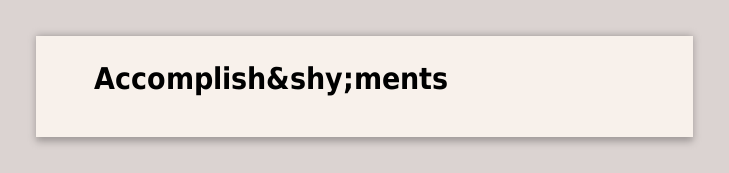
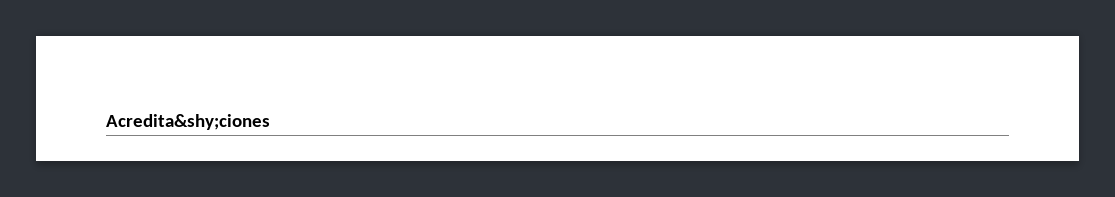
[94,66,448,96] Accomplish&shy;ments -> [106,114,270,130] Acredita&shy;ciones

